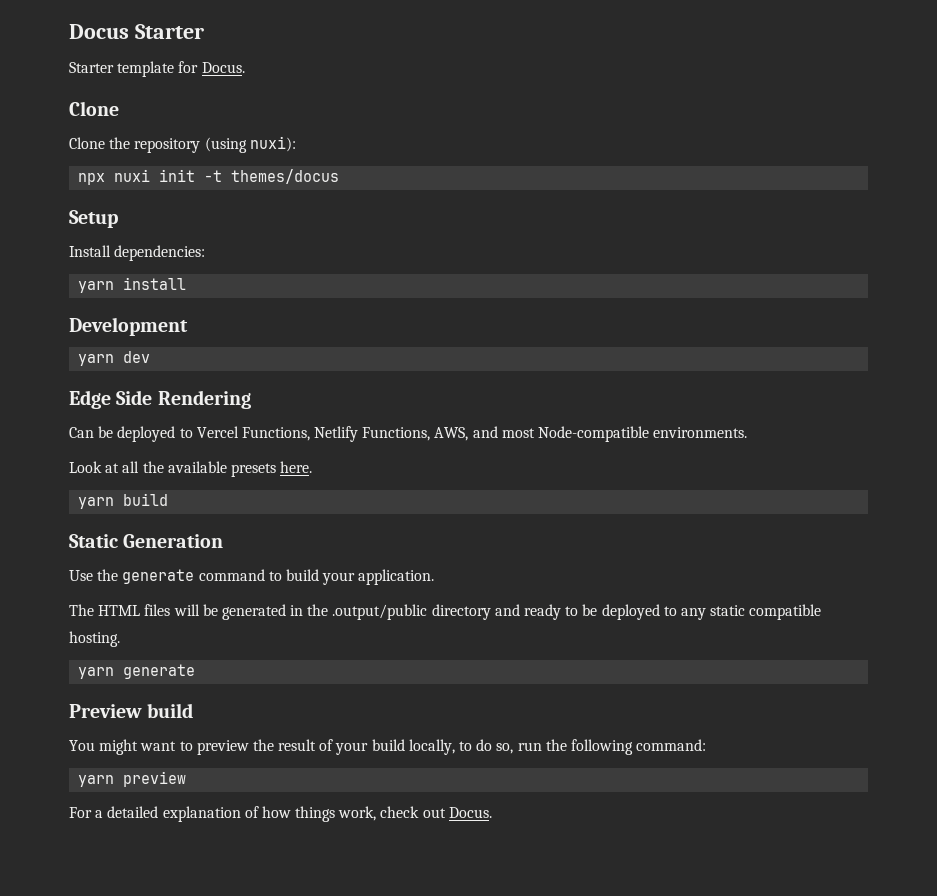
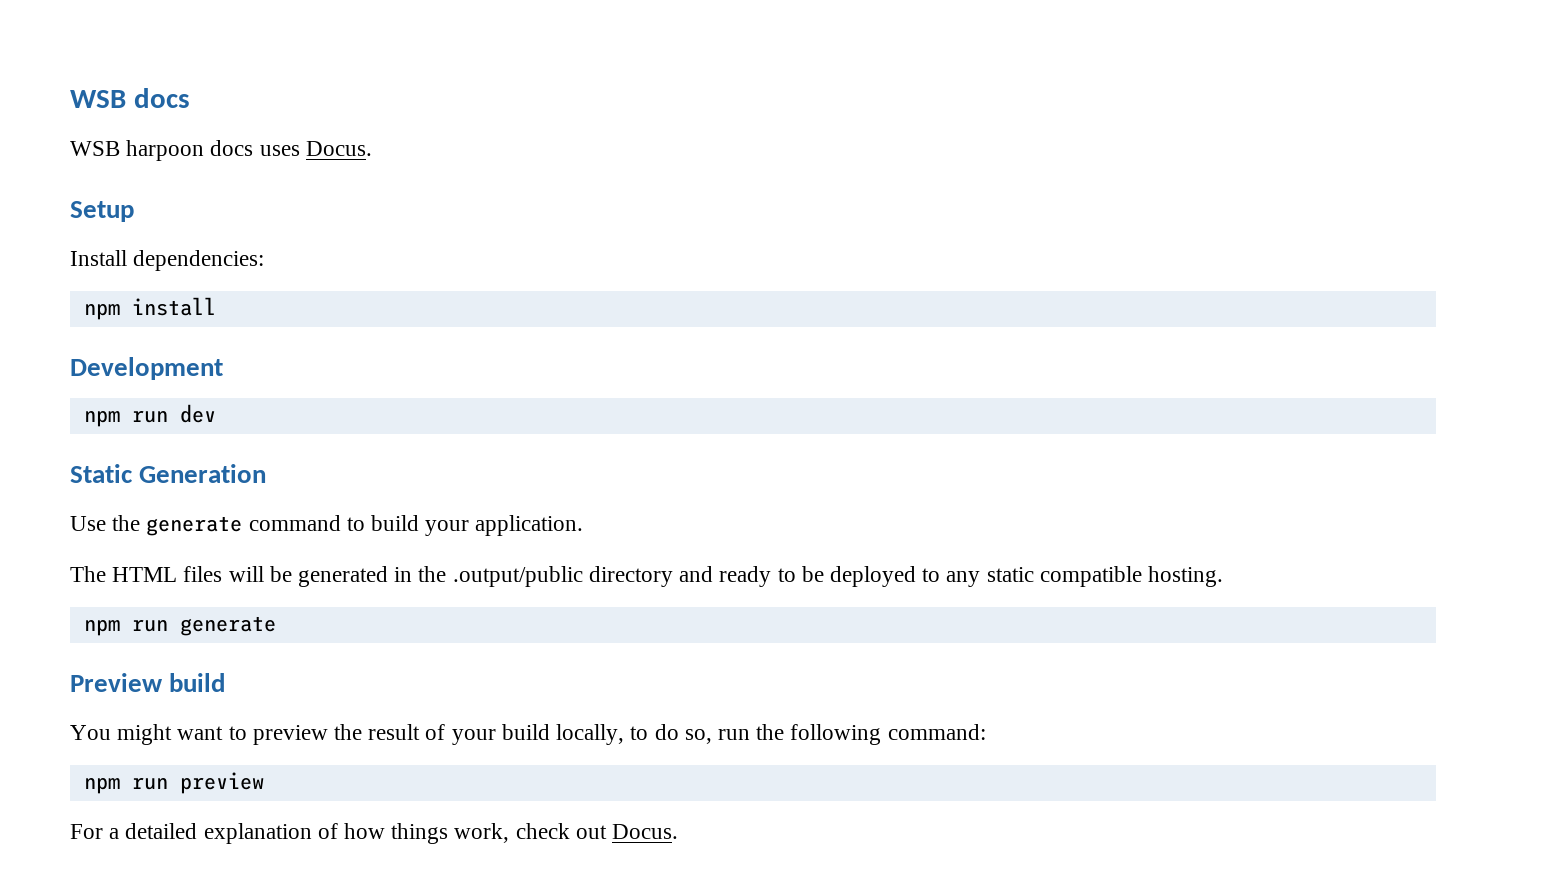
[69,24,204,39] [69,61,245,77] [69,101,119,116] [69,136,296,153] [78,169,340,185] Docus Starter // Starter template for Docus. // Clone // Clone the repository (using nuxi): // npx nuxi init -t themes/docus -> [70,88,190,108] [70,140,372,161] WSB docs // WSB harpoon docs uses Docus.
[78,281,115,293] yarn -> [83,303,120,320] npm
[78,354,115,366] yarn -> [83,410,168,427] npm run
[69,390,251,409] [69,426,748,442] [69,461,313,477] [78,493,169,509] // Edge Side Rendering // Can be deployed to Vercel Functions, Netlify Functions, AWS, and most Node-compatible environments. // Look at all the available presets here. // yarn build -> (216, 413) none
[78,667,115,679] yarn -> [83,619,168,636] npm run
[78,775,115,787] yarn -> [83,777,168,794] npm run

